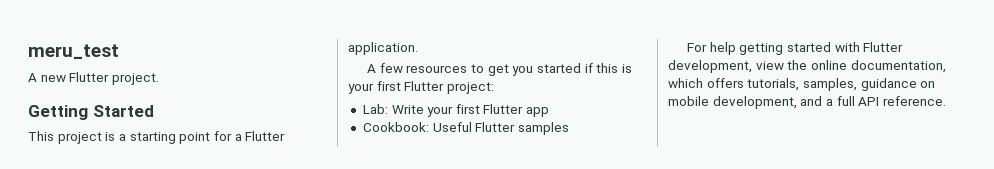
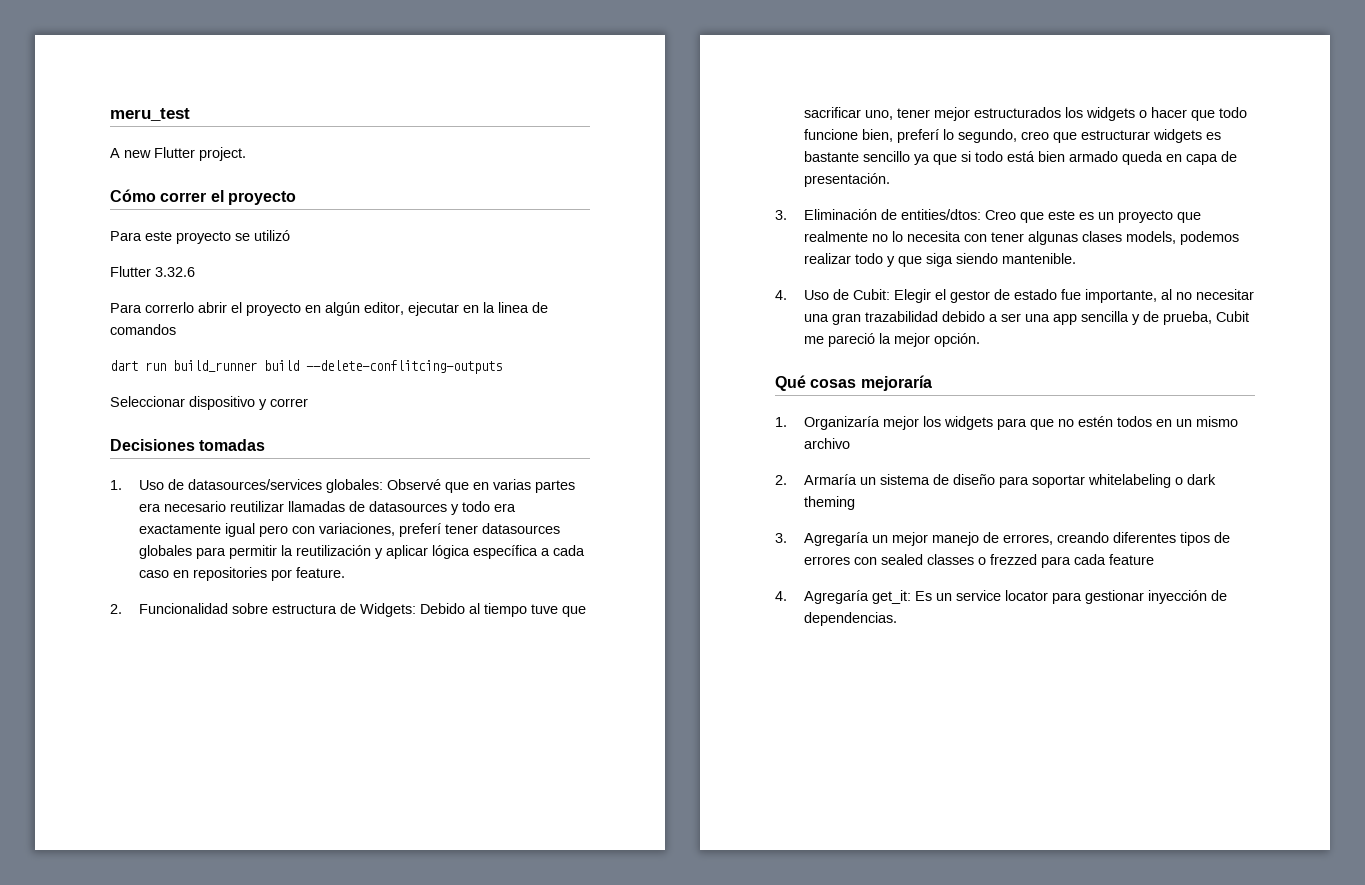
[28,105,154,120] [28,131,286,144] [348,42,418,55] [367,63,632,76] [348,81,494,94] [362,104,550,117] [362,122,569,135] [687,42,904,55] [668,60,946,73] [668,78,936,91] [668,96,946,109] Getting Started // This project is a starting point for a Flutter application. // A few resources to get you started if this is your first Flutter project: // Lab: Write your first Flutter app // Cookbook: Useful Flutter samples // For help getting started with Flutter development, view the online documentation, which offers tutorials, samples, guidance on mobile development, and a full API reference. -> [110,189,296,205] [110,230,290,244] [110,266,195,277] [110,302,548,316] [110,324,176,335] [110,360,502,374] [110,396,308,410] [110,439,266,451] [110,479,575,493] [138,501,516,515] [138,523,560,537] [138,545,585,559] [138,567,345,581] [110,603,586,617] [803,107,1247,121] [803,129,1221,143] [803,151,1237,165] [803,173,890,187] [775,209,1201,223] [803,231,1239,245] [803,253,1076,267] [775,289,1254,303] [803,311,1249,325] [803,333,980,347] [775,375,932,391] [775,416,1238,430] [803,438,850,449] [775,474,1216,488] [803,496,855,510] [775,532,1230,546] [803,554,1154,568] [775,590,1227,604] [803,612,897,626] Cómo correr el proyecto // Para este proyecto se utilizó // Flutter 3.32.6 // Para correrlo abrir el proyecto en algún editor, ejecutar en la linea de comandos // dart run build_runner build --delete-conflitcing-outputs // Seleccionar dispositivo y correr // Decisiones tomadas // 1. Uso de datasources/services globales: Observé que en varias partes era necesario reutilizar llamadas de datasources y todo era exactamente igual pero con variaciones, preferí tener datasources globales para permitir la reutilización y aplicar lógica específica a cada caso en repositories por feature. // 2. Funcionalidad sobre estructura de Widgets: Debido al tiempo tuve que sacrificar uno, tener mejor estructurados los widgets o hacer que todo funcione bien, preferí lo segundo, creo que estructurar widgets es bastante sencillo ya que si todo está bien armado queda en capa de presentación. // 3. Eliminación de entities/dtos: Creo que este es un proyecto que realmente no lo necesita con tener algunas clases models, podemos realizar todo y que siga siendo mantenible. // 4. Uso de Cubit: Elegir el gestor de estado fue importante, al no necesitar una gran trazabilidad debido a ser una app sencilla y de prueba, Cubit me pareció la mejor opción. // Qué cosas mejoraría // 1. Organizaría mejor los widgets para que no estén todos en un mismo archivo // 2. Armaría un sistema de diseño para soportar whitelabeling o dark theming // 3. Agregaría un mejor manejo de errores, creando diferentes tipos de errores con sealed classes o frezzed para cada feature // 4. Agregaría get_it: Es un service locator para gestionar inyección de dependencias.

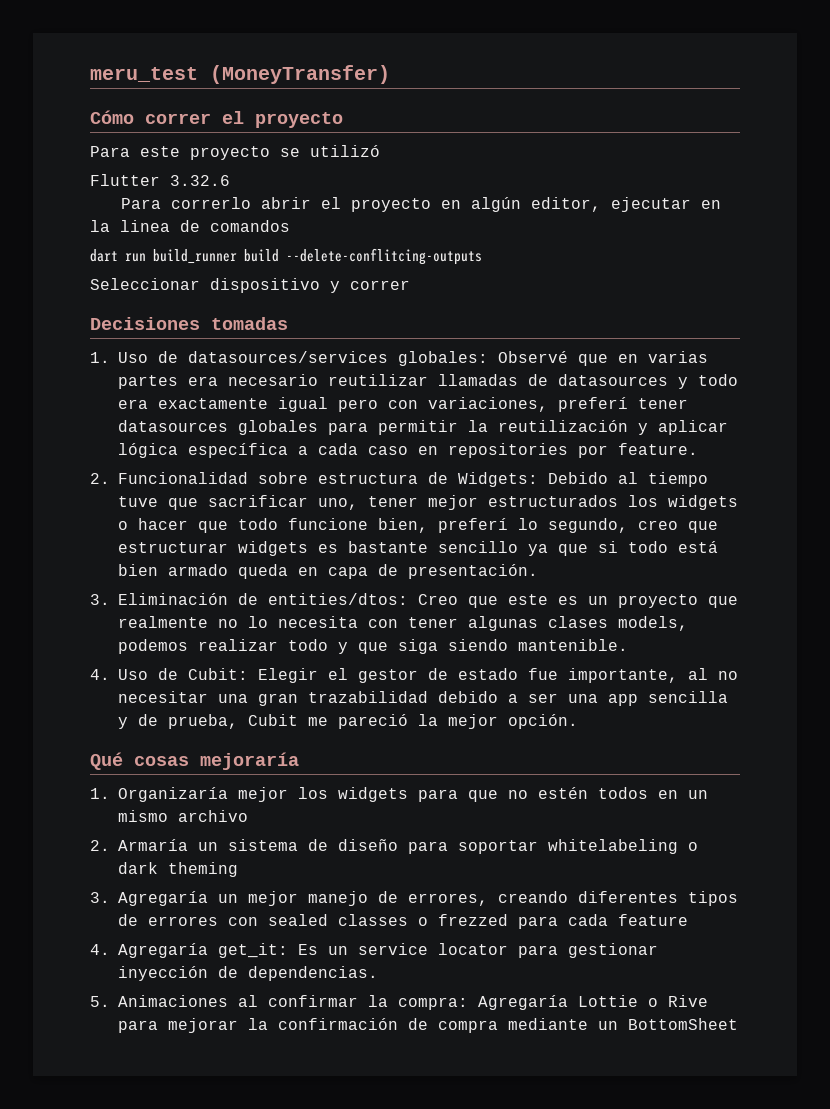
[110,147,246,161] // A new Flutter project. -> [210,65,390,84] (MoneyTransfer)
(897, 619) none -> [90,995,708,1010] [118,1018,738,1033] // 5. Animaciones al confirmar la compra: Agregaría Lottie o Rive para mejorar la confirmación de compra mediante un BottomSheet

